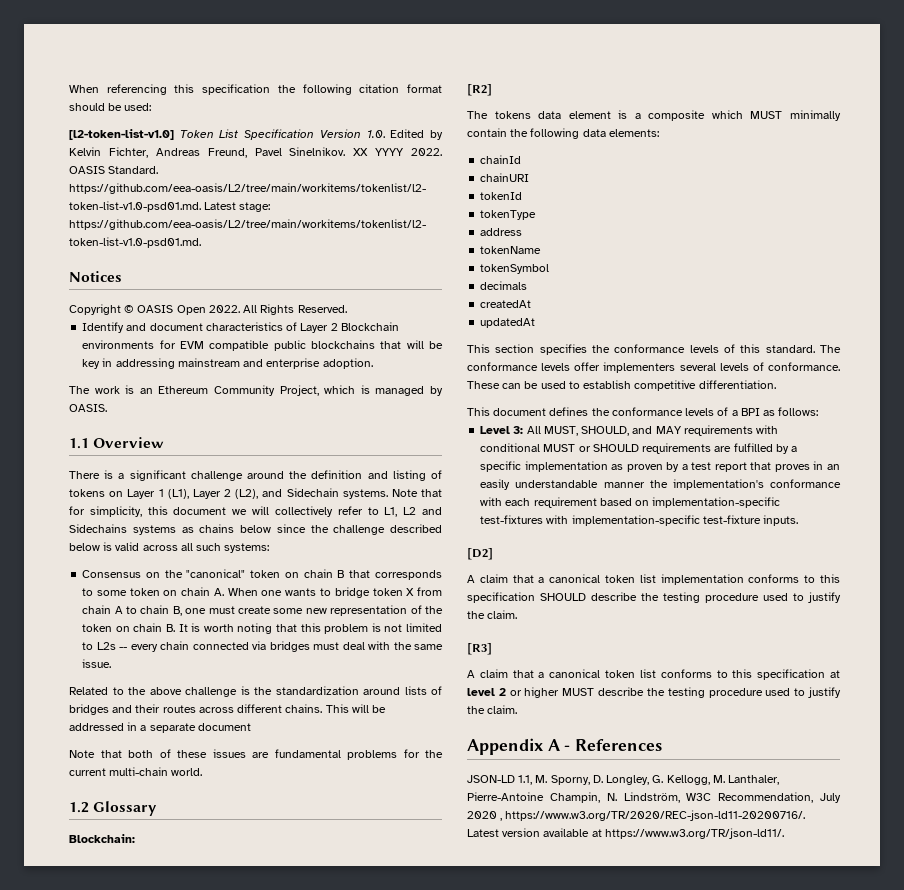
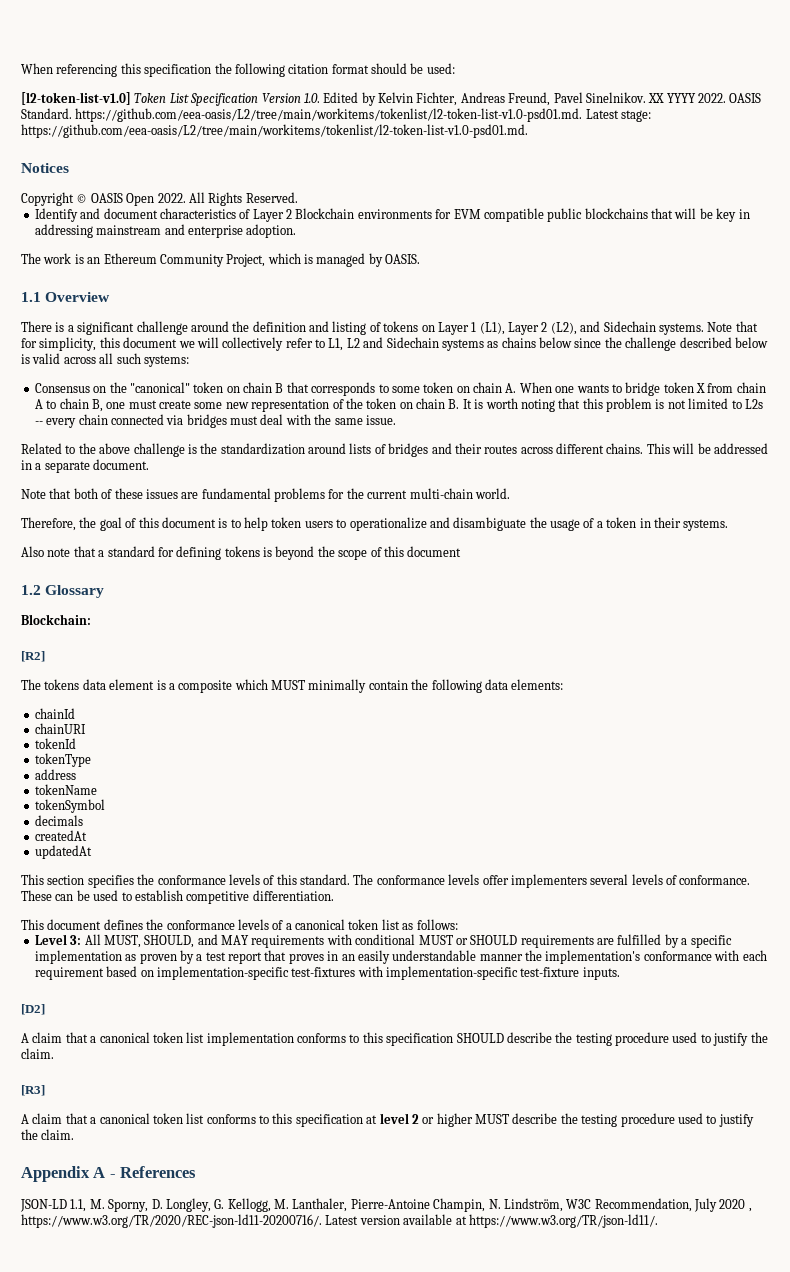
[69,524,127,533] Sidechains -> [386,337,439,348] Sidechain
[197,723,251,731] document -> [93,459,150,470] document.
(203, 772) none -> [21,517,729,531] [21,546,462,560] // Therefore, the goal of this document is to help token users to operationalize and disambiguate the usage of a token in their systems. // Also note that a standard for defining tokens is beyond the scope of this document
[740,408,760,416] BPI -> [295,919,400,930] canonical token list

